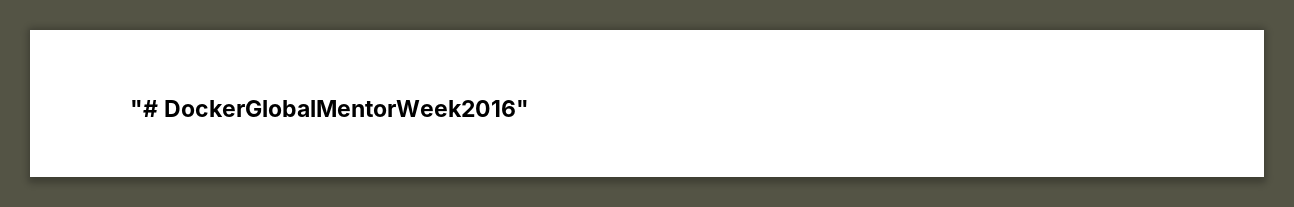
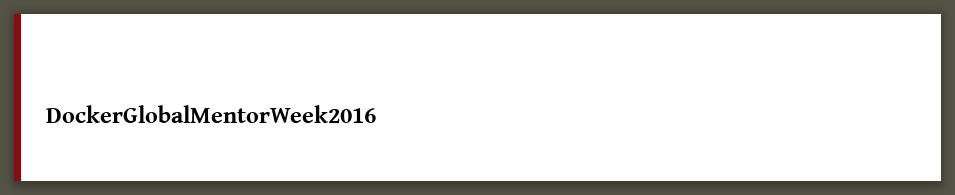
[130,100,530,117] "# DockerGlobalMentorWeek2016" -> [46,105,376,123] DockerGlobalMentorWeek2016

